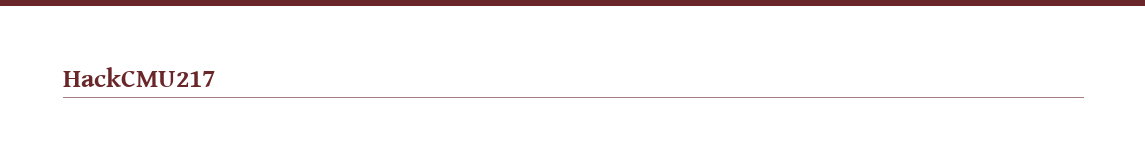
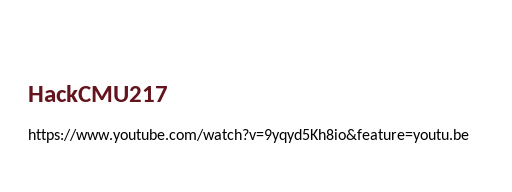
(215, 77) none -> [28,129,469,143] // https://www.youtube.com/watch?v=9yqyd5Kh8io&feature=youtu.be

